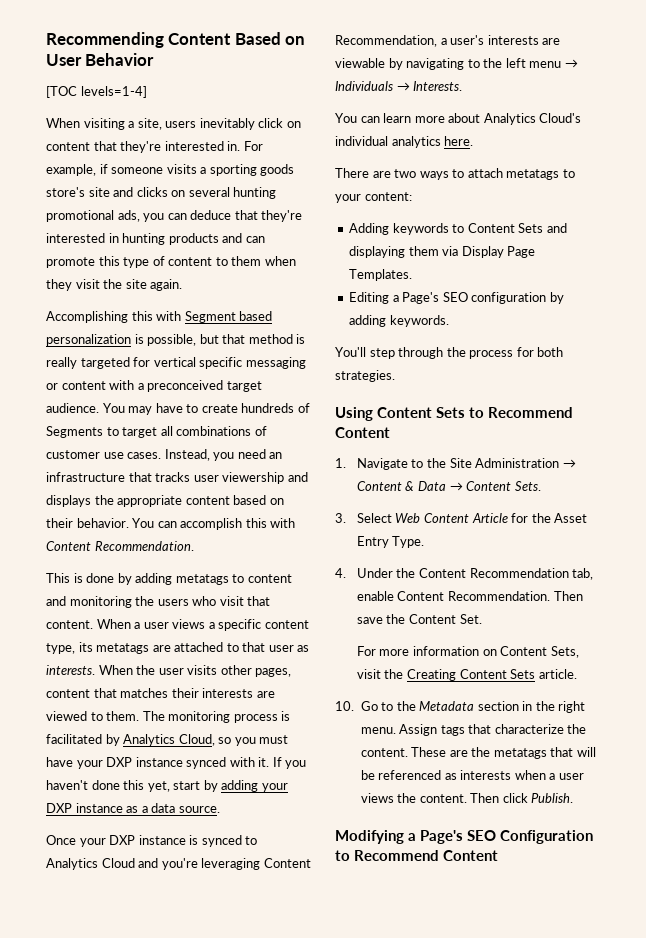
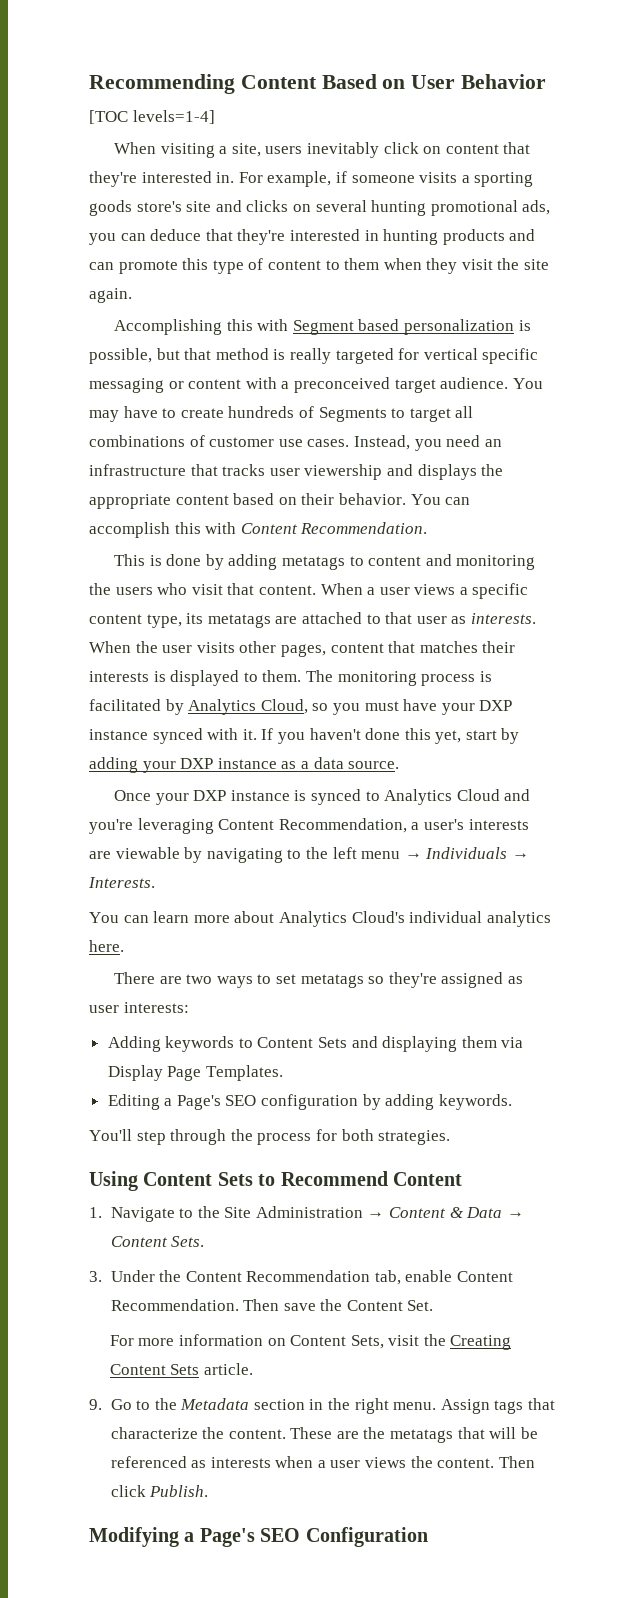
[256,691,275,698] [46,711,87,721] are viewed -> [153,670,240,686] is displayed
[467,168,575,180] [335,192,412,203] attach metatags to your content: -> [275,972,523,988] [89,1002,189,1013] set metatags so they're assigned as user interests:
[356,513,588,523] [356,536,425,548] [335,568,346,578] Select Web Content Article for the Asset Entry Type. // 4. -> (102, 1276) none
[335,701,354,711] 10. -> [89,1399,102,1410] 9.
[335,850,499,861] to Recommend Content -> (428, 1537) none

